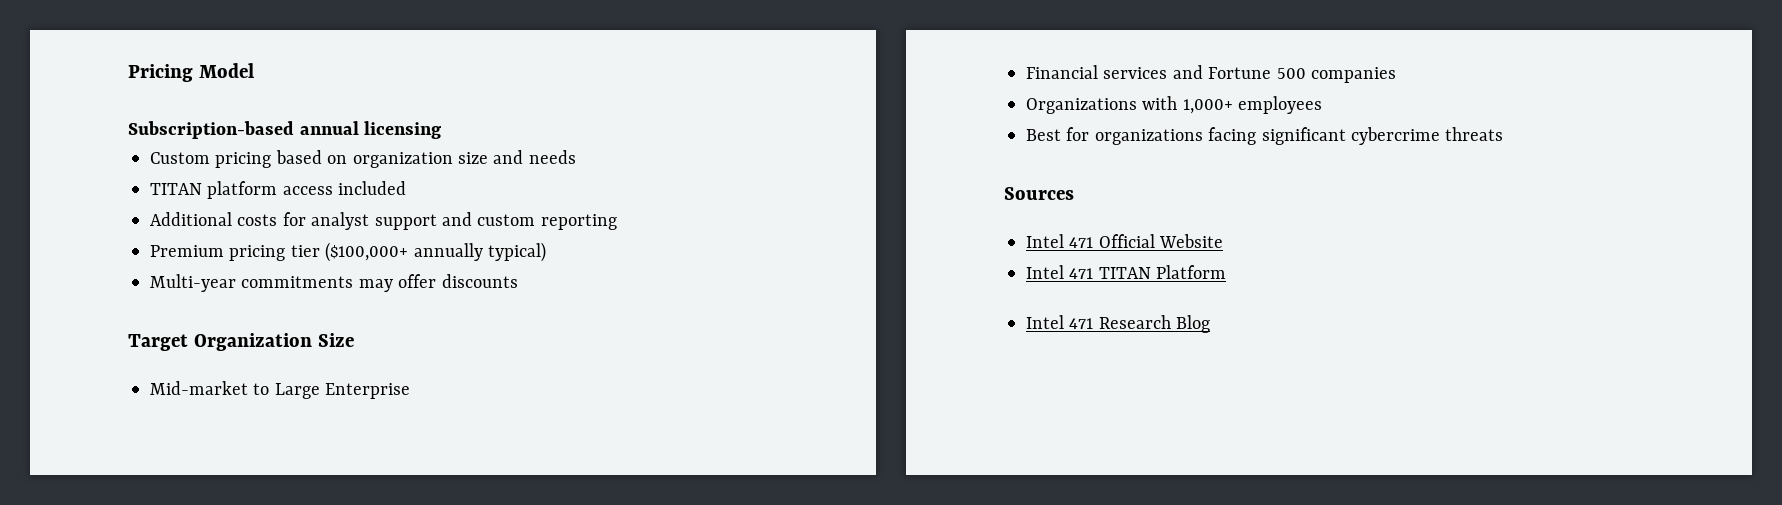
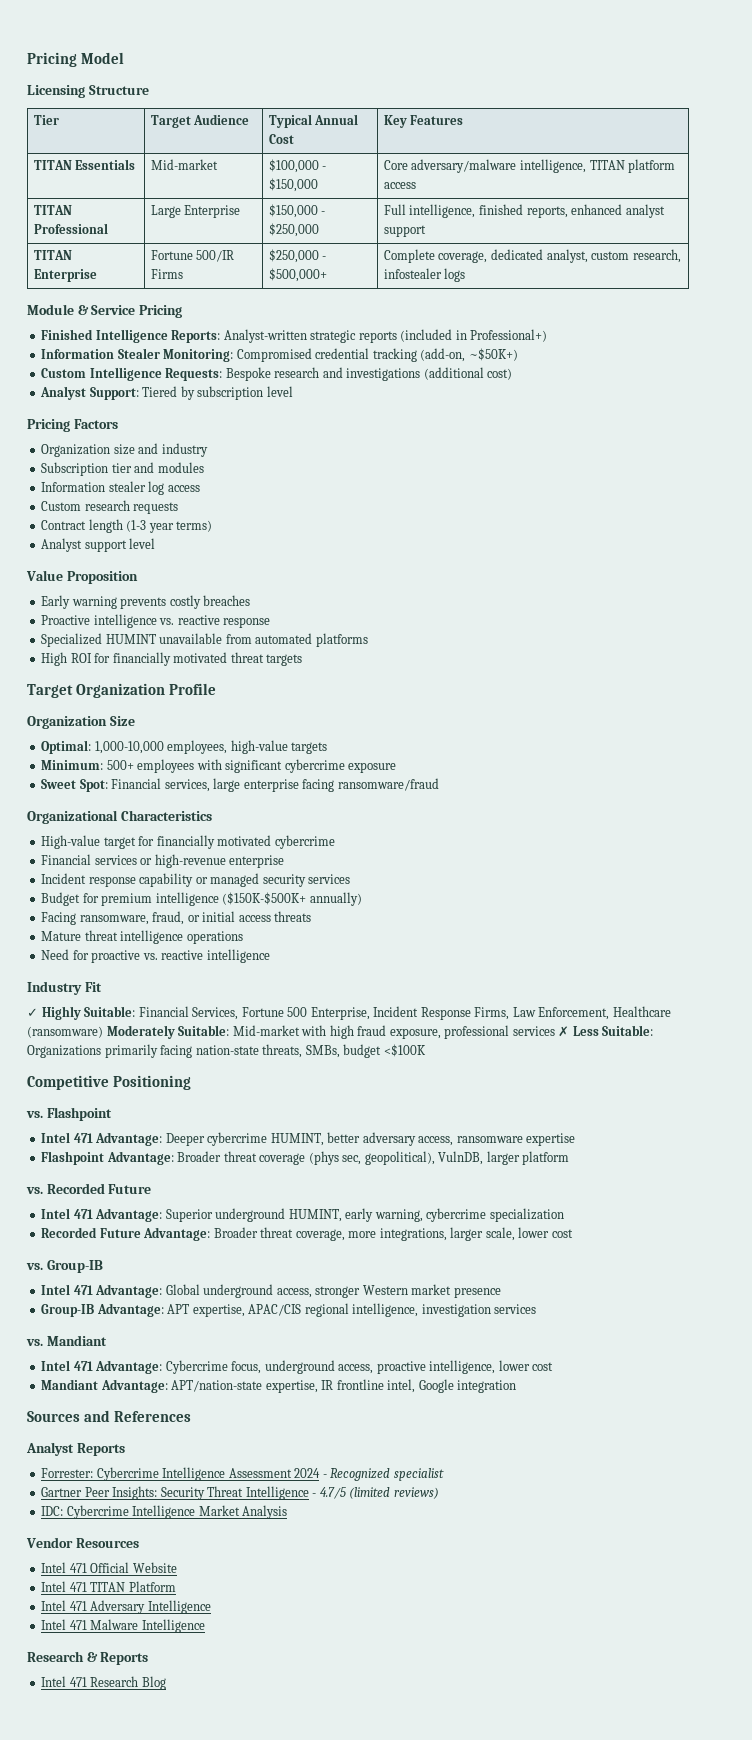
[128,121,442,139] [150,150,576,168] [150,181,407,199] [150,212,617,230] [150,242,546,262] [150,274,518,292] Subscription-based annual licensing // Custom pricing based on organization size and needs // TITAN platform access included // Additional costs for analyst support and custom reporting // Premium pricing tier ($100,000+ annually typical) // Multi-year commitments may offer discounts -> [27,85,149,98] [33,115,59,125] [150,114,250,128] [268,114,359,128] [268,134,294,144] [383,115,464,128] [33,159,136,170] [150,159,218,170] [268,159,327,173] [268,178,318,192] [383,159,676,173] [383,182,416,189] [33,205,72,215] [33,223,108,234] [150,205,241,218] [268,204,326,218] [268,223,319,237] [383,204,665,218] [383,225,426,237] [33,250,72,260] [33,269,97,282] [150,250,235,262] [150,269,183,279] [268,249,327,263] [268,268,327,282] [383,249,681,263] [383,268,466,282] [27,304,182,318] [41,329,548,343] [41,348,518,362] [41,367,513,381] [40,386,293,400] [27,419,118,432] [41,443,208,457] [41,462,204,476] [41,481,200,495] [41,500,179,514] [41,519,213,533] [41,538,156,552] [26,570,138,584] [41,595,251,609] [41,614,271,628] [41,633,368,647] [41,652,303,666] Licensing Structure // Tier | Target Audience | Typical Annual Cost | Key Features // TITAN Essentials | Mid-market | $100,000 - $150,000 | Core adversary/malware intelligence, TITAN platform access // TITAN Professional | Large Enterprise | $150,000 - $250,000 | Full intelligence, finished reports, enhanced analyst support // TITAN Enterprise | Fortune 500/IR Firms | $250,000 - $500,000+ | Complete coverage, dedicated analyst, custom research, infostealer logs // Module & Service Pricing // Finished Intelligence Reports: Analyst-written strategic reports (included in Professional+) // Information Stealer Monitoring: Compromised credential tracking (add-on, ~$50K+) // Custom Intelligence Requests: Bespoke research and investigations (additional cost) // Analyst Support: Tiered by subscription level // Pricing Factors // Organization size and industry // Subscription tier and modules // Information stealer log access // Custom research requests // Contract length (1-3 year terms) // Analyst support level // Value Proposition // Early warning prevents costly breaches // Proactive intelligence vs. reactive response // Specialized HUMINT unavailable from automated platforms // High ROI for financially motivated threat targets
(312, 342) none -> [168,683,216,695] [27,716,107,729] Profile // Organization
[150,381,411,399] [1026,65,1396,83] [1026,96,1323,114] [1026,127,1504,145] [1004,187,1074,200] Mid-market to Large Enterprise // Financial services and Fortune 500 companies // Organizations with 1,000+ employees // Best for organizations facing significant cybercrime threats // Sources -> [41,740,328,754] [41,759,397,773] [41,778,439,792] [27,810,212,824] [41,835,335,849] [41,854,285,868] [41,873,351,887] [41,892,362,906] [41,911,312,925] [41,930,243,944] [41,949,270,963] [27,981,102,995] [27,1006,671,1020] [27,1025,654,1039] [27,1044,426,1058] [27,1075,191,1090] [26,1107,112,1121] [41,1132,576,1146] [41,1151,570,1165] [26,1183,152,1194] [41,1208,564,1222] [41,1227,573,1241] [26,1260,103,1273] [41,1284,501,1298] [41,1303,537,1317] [26,1335,107,1346] [41,1360,554,1374] [41,1379,517,1393] [27,1410,191,1422] [26,1442,125,1456] [41,1467,444,1481] [41,1486,439,1500] [41,1505,288,1519] [26,1537,139,1548] Optimal: 1,000-10,000 employees, high-value targets // Minimum: 500+ employees with significant cybercrime exposure // Sweet Spot: Financial services, large enterprise facing ransomware/fraud // Organizational Characteristics // High-value target for financially motivated cybercrime // Financial services or high-revenue enterprise // Incident response capability or managed security services // Budget for premium intelligence ($150K-$500K+ annually) // Facing ransomware, fraud, or initial access threats // Mature threat intelligence operations // Need for proactive vs. reactive intelligence // Industry Fit // ✓ Highly Suitable: Financial Services, Fortune 500 Enterprise, Incident Response Firms, Law Enforcement, Healthcare (ransomware) Moderately Suitable: Mid-market with high fraud exposure, professional services ✗ Less Suitable: Organizations primarily facing nation-state threats, SMBs, budget <$100K // Competitive Positioning // vs. Flashpoint // Intel 471 Advantage: Deeper cybercrime HUMINT, better adversary access, ransomware expertise // Flashpoint Advantage: Broader threat coverage (phys sec, geopolitical), VulnDB, larger platform // vs. Recorded Future // Intel 471 Advantage: Superior underground HUMINT, early warning, cybercrime specialization // Recorded Future Advantage: Broader threat coverage, more integrations, larger scale, lower cost // vs. Group-IB // Intel 471 Advantage: Global underground access, stronger Western market presence // Group-IB Advantage: APT expertise, APAC/CIS regional intelligence, investigation services // vs. Mandiant // Intel 471 Advantage: Cybercrime focus, underground access, proactive intelligence, lower cost // Mandiant Advantage: APT/nation-state expertise, IR frontline intel, Google integration // Sources and References // Analyst Reports // Forrester: Cybercrime Intelligence Assessment 2024 - Recognized specialist // Gartner Peer Insights: Security Threat Intelligence - 4.7/5 (limited reviews) // IDC: Cybercrime Intelligence Market Analysis // Vendor Resources
(1227, 272) none -> [41,1600,211,1614] [41,1619,205,1633] [27,1651,149,1665] // Intel 471 Adversary Intelligence // Intel 471 Malware Intelligence // Research & Reports

